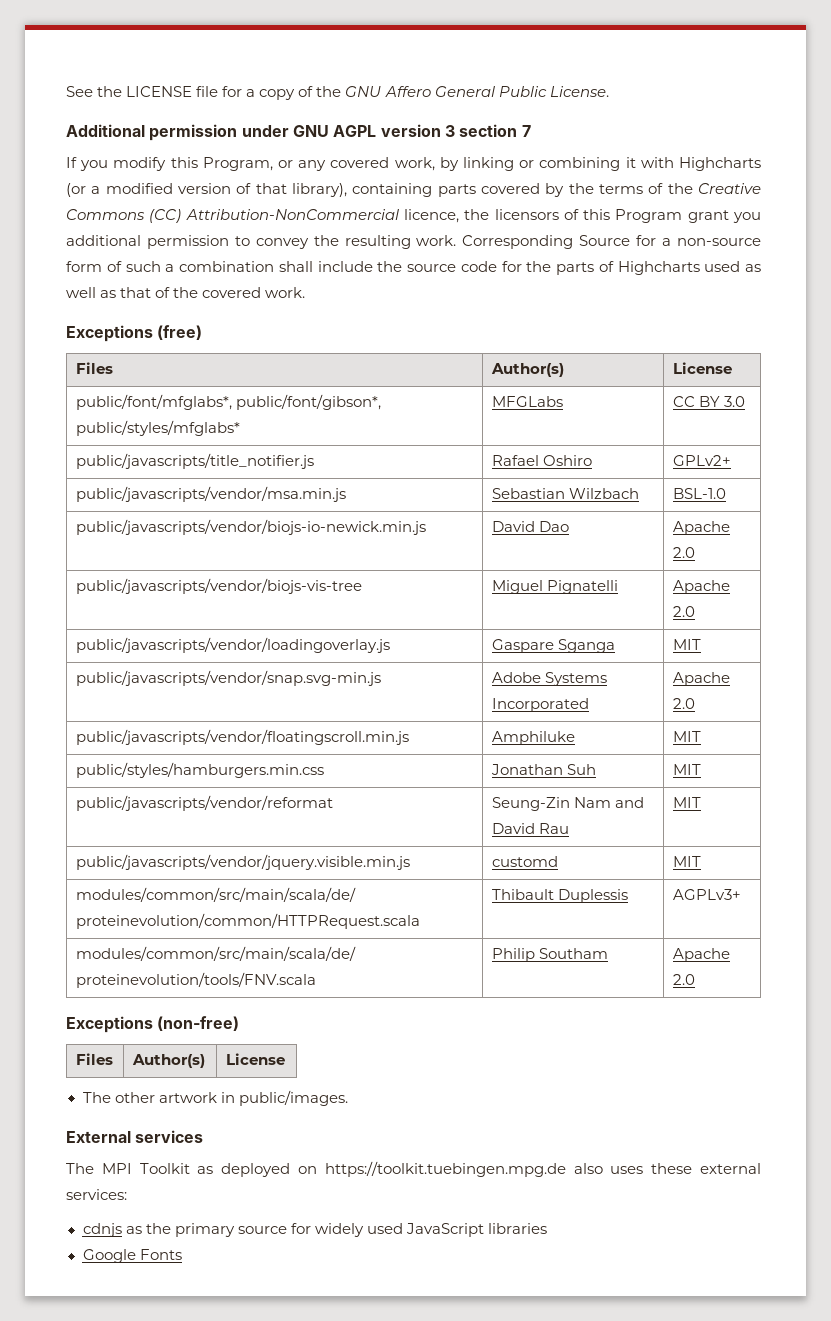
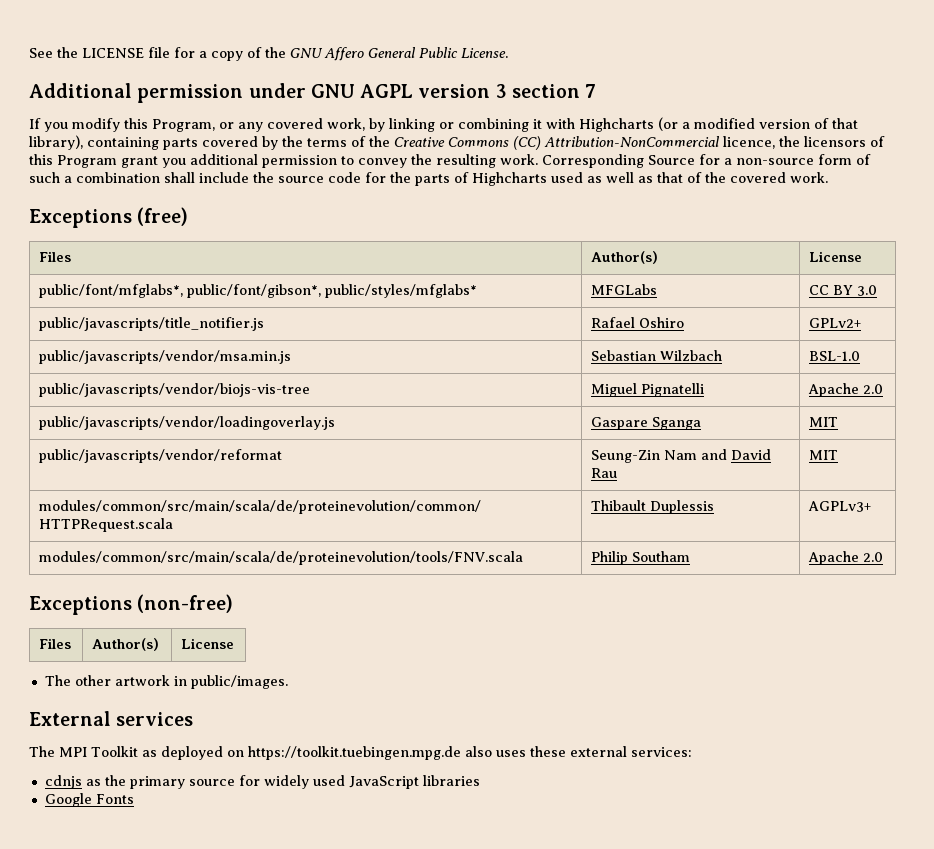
[75,519,426,535] [491,521,569,532] [672,521,730,535] [672,547,695,558] // public/javascripts/vendor/biojs-io-newick.min.js | David Dao | Apache 2.0 -> (861, 356) none
[75,670,381,686] [491,672,607,686] [491,698,589,712] [672,672,730,686] [672,698,695,709] [75,729,409,745] [491,731,575,745] [672,731,701,742] [75,762,324,778] [490,764,596,775] [672,764,701,775] // public/javascripts/vendor/snap.svg-min.js | Adobe Systems Incorporated | Apache 2.0 // public/javascripts/vendor/floatingscroll.min.js | Amphiluke | MIT // public/styles/hamburgers.min.css | Jonathan Suh | MIT -> (839, 422) none
[75,854,410,870] [491,856,558,867] [672,856,701,867] // public/javascripts/vendor/jquery.visible.min.js | customd | MIT -> (839, 455) none

